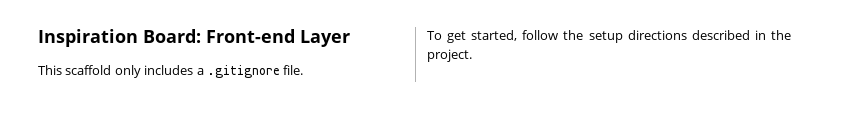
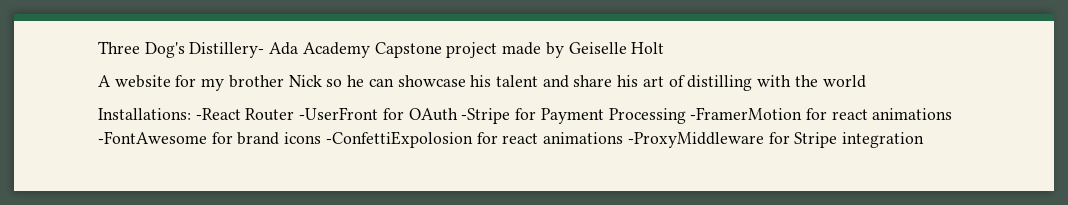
[38,29,350,47] [38,65,304,78] [427,30,791,43] [427,49,472,62] Inspiration Board: Front-end Layer // This scaffold only includes a .gitignore file. // To get started, follow the setup directions described in the project. -> [98,41,665,58] [98,75,866,91] [98,107,953,124] [98,131,924,148] Three Dog's Distillery- Ada Academy Capstone project made by Geiselle Holt // A website for my brother Nick so he can showcase his talent and share his art of distilling with the world // Installations: -React Router -UserFront for OAuth -Stripe for Payment Processing -FramerMotion for react animations -FontAwesome for brand icons -ConfettiExpolosion for react animations -ProxyMiddleware for Stripe integration

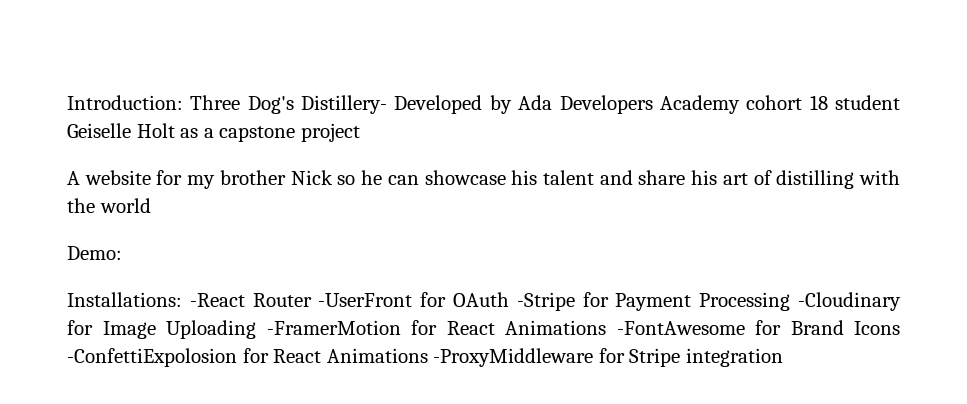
(98, 47) none -> [67,95,183,110] Introduction:
[269,42,665,58] Ada Academy Capstone project made by Geiselle Holt -> [394,95,901,114] [67,123,360,142] Developed by Ada Developers Academy cohort 18 student Geiselle Holt as a capstone project
(866, 81) none -> [67,246,122,260] // Demo:
[690,107,953,120] [98,131,624,148] -FramerMotion for react animations -FontAwesome for brand icons -ConfettiExpolosion for react animations -> [797,292,901,311] [67,320,900,339] [67,348,428,367] -Cloudinary for Image Uploading -FramerMotion for React Animations -FontAwesome for Brand Icons -ConfettiExpolosion for React Animations

